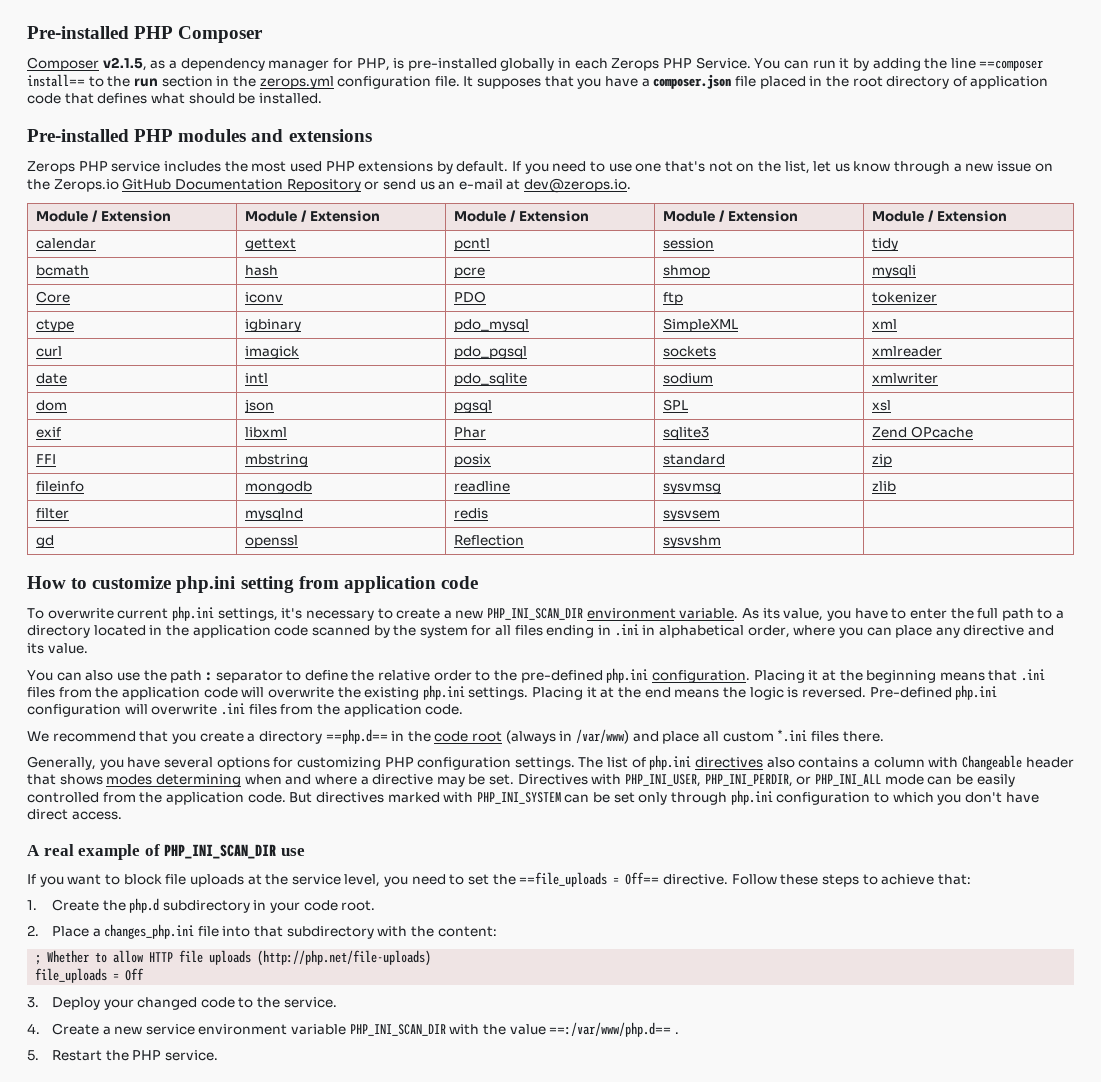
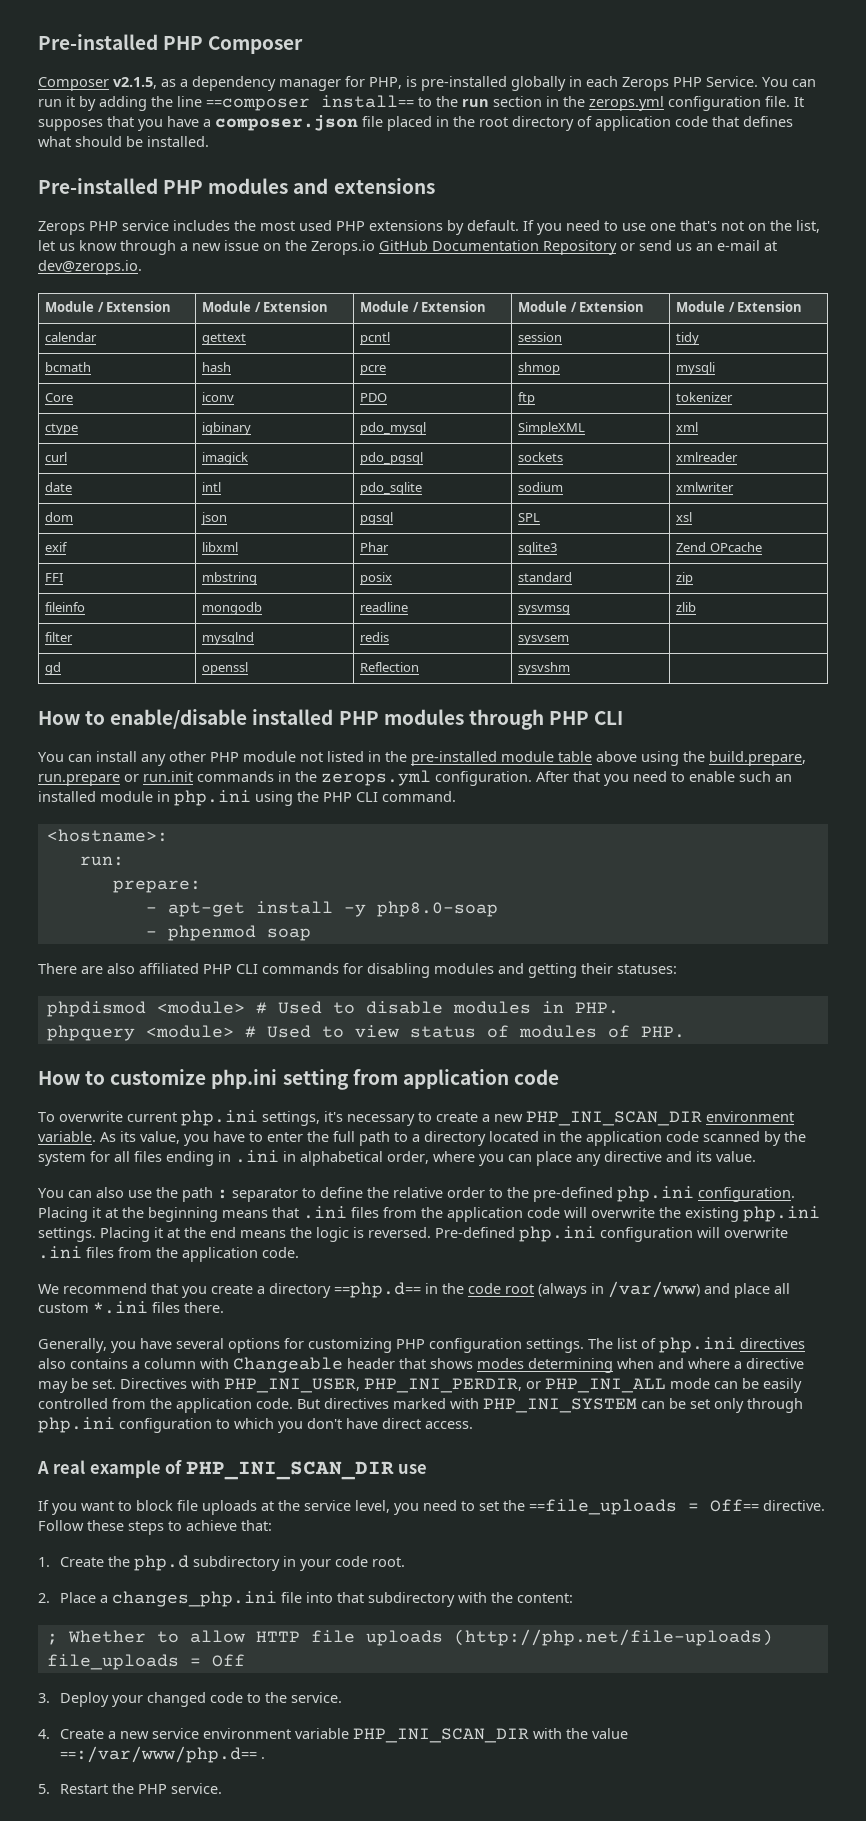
(721, 541) none -> [38,709,624,730] [38,751,806,766] [38,770,792,786] [38,790,456,806] [46,829,168,842] [79,856,124,866] [112,880,201,893] [145,901,498,917] [145,925,311,941] [38,963,677,978] [46,1001,619,1017] [46,1025,685,1041] // How to enable/disable installed PHP modules through PHP CLI // You can install any other PHP module not listed in the pre-installed module table above using the build.prepare, run.prepare or run.init commands in the zerops.yml configuration. After that you need to enable such an installed module in php.ini using the PHP CLI command. // <hostname>: // run: // prepare: // - apt-get install -y php8.0-soap // - phpenmod soap // There are also affiliated PHP CLI commands for disabling modules and getting their statuses: // phpdismod <module> # Used to disable modules in PHP. // phpquery <module> # Used to view status of modules of PHP.

